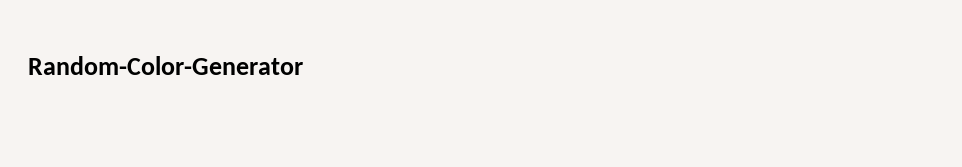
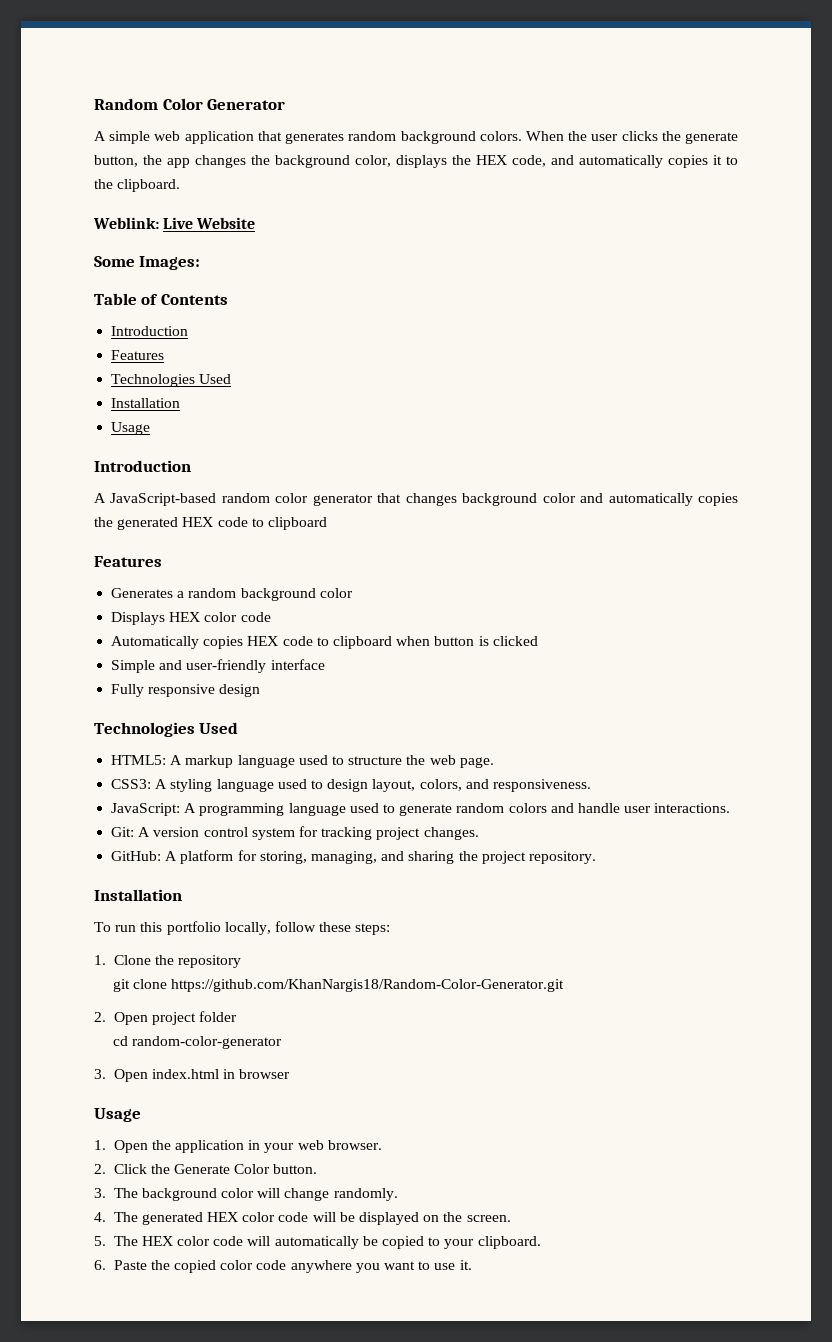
[28,56,303,75] Random-Color-Generator -> [94,98,286,110] [94,131,738,144] [94,155,738,168] [94,179,181,192] [93,217,256,229] [94,256,201,270] [94,293,228,305] [111,326,189,336] [111,350,165,360] [111,374,232,387] [111,398,181,408] [111,422,151,435] [94,460,191,472] [94,493,738,506] [94,517,327,530] [94,556,162,567] [111,588,353,601] [111,612,271,625] [111,636,538,649] [111,659,325,673] [111,684,261,697] [94,722,239,737] [111,755,494,768] [111,779,591,792] [111,803,731,816] [111,826,479,840] [111,850,596,864] [94,889,182,901] [94,921,391,935] [94,955,242,968] [112,979,565,992] [94,1011,238,1025] [112,1036,282,1049] [94,1069,291,1082] [94,1108,141,1122] [94,1140,382,1153] [94,1164,318,1174] [94,1188,398,1201] [94,1212,511,1225] [94,1236,541,1249] [94,1260,472,1273] Random Color Generator // A simple web application that generates random background colors. When the user clicks the generate button, the app changes the background color, displays the HEX code, and automatically copies it to the clipboard. // Weblink: Live Website // Some Images: // Table of Contents // Introduction // Features // Technologies Used // Installation // Usage // Introduction // A JavaScript-based random color generator that changes background color and automatically copies the generated HEX code to clipboard // Features // Generates a random background color // Displays HEX color code // Automatically copies HEX code to clipboard when button is clicked // Simple and user-friendly interface // Fully responsive design // Technologies Used // HTML5: A markup language used to structure the web page. // CSS3: A styling language used to design layout, colors, and responsiveness. // JavaScript: A programming language used to generate random colors and handle user interactions. // Git: A version control system for tracking project changes. // GitHub: A platform for storing, managing, and sharing the project repository. // Installation // To run this portfolio locally, follow these steps: // 1. Clone the repository // git clone https://github.com/KhanNargis18/Random-Color-Generator.git // 2. Open project folder // cd random-color-generator // 3. Open index.html in browser // Usage // 1. Open the application in your web browser. // 2. Click the Generate Color button. // 3. The background color will change randomly. // 4. The generated HEX color code will be displayed on the screen. // 5. The HEX color code will automatically be copied to your clipboard. // 6. Paste the copied color code anywhere you want to use it.

